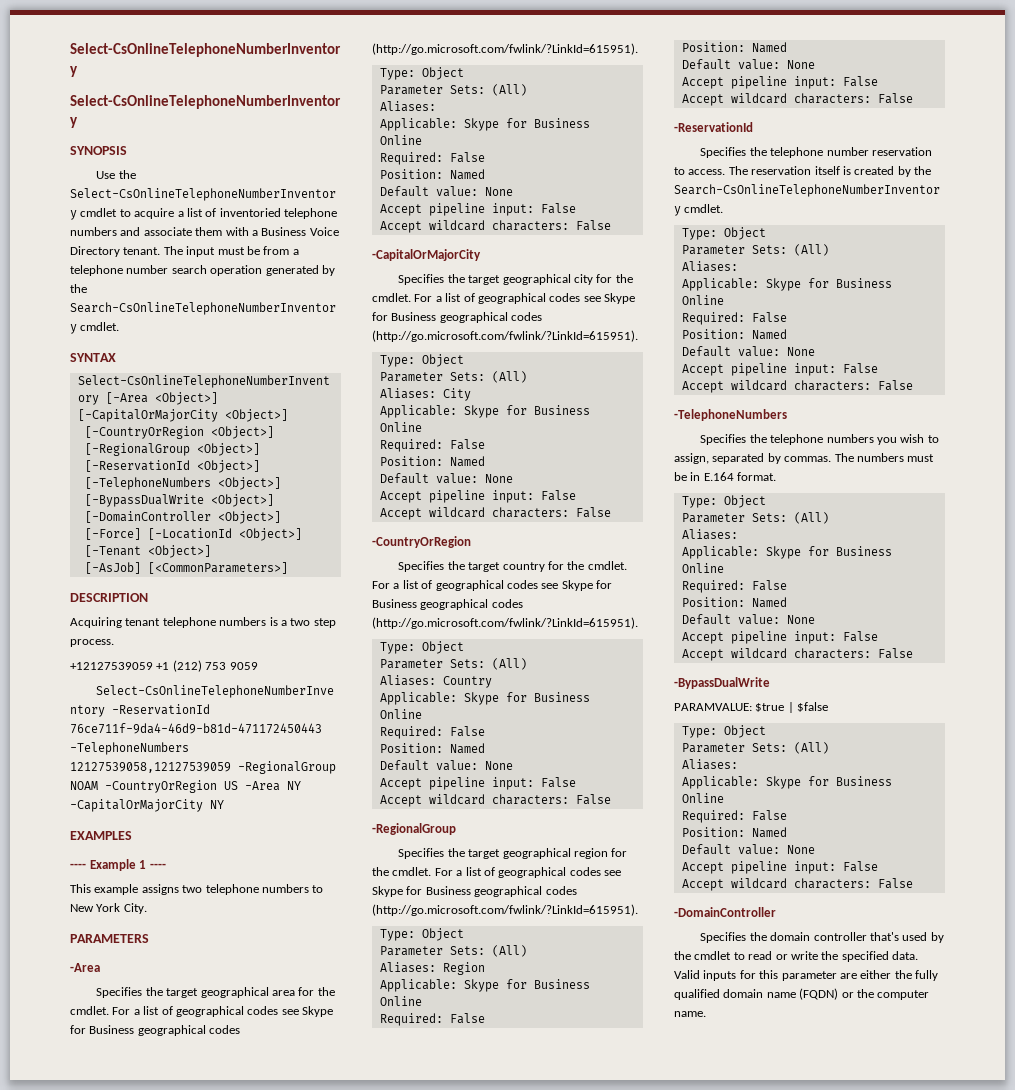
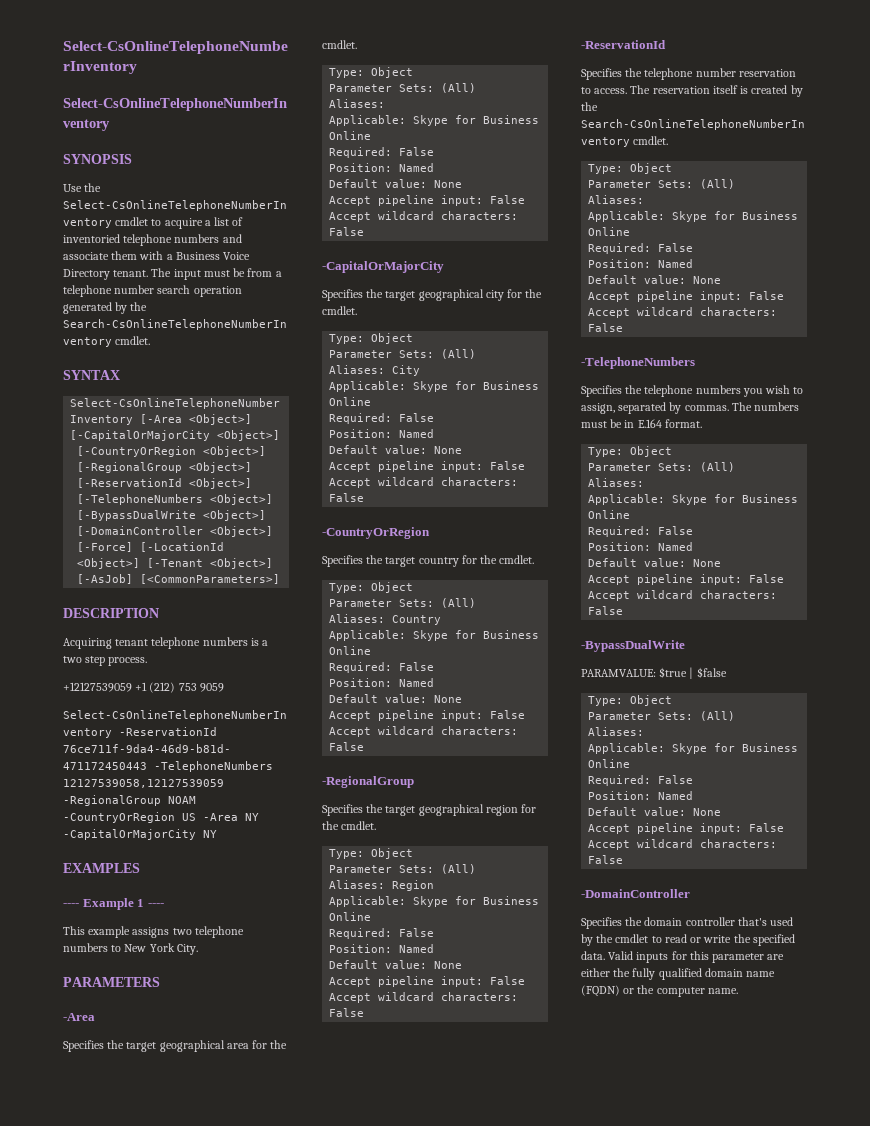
[112,1006,333,1017] [70,1025,241,1036] [372,43,638,55] For a list of geographical codes see Skype for Business geographical codes (http://go.microsoft.com/fwlink/?LinkId=615951). -> (357, 44) none
[414,293,635,304] [372,312,543,323] [372,330,638,342] For a list of geographical codes see Skype for Business geographical codes (http://go.microsoft.com/fwlink/?LinkId=615951). -> (357, 310) none
[372,580,612,591] [372,599,523,610] [372,617,638,629] For a list of geographical codes see Skype for Business geographical codes (http://go.microsoft.com/fwlink/?LinkId=615951). -> (535, 559) none
[434,867,621,878] [372,886,577,897] [372,904,638,916] For a list of geographical codes see Skype for Business geographical codes (http://go.microsoft.com/fwlink/?LinkId=615951). -> (377, 825) none

